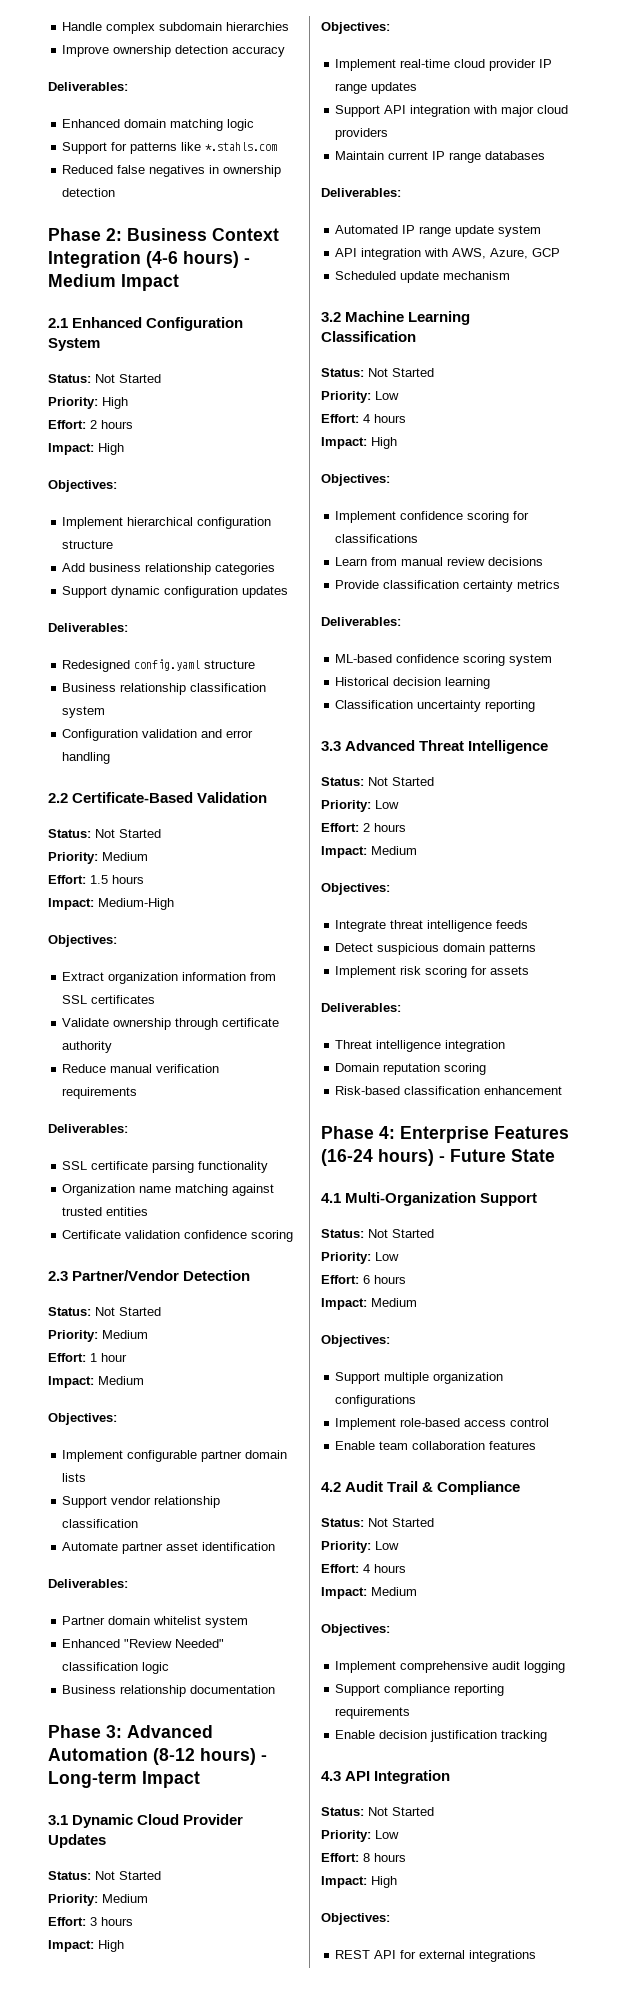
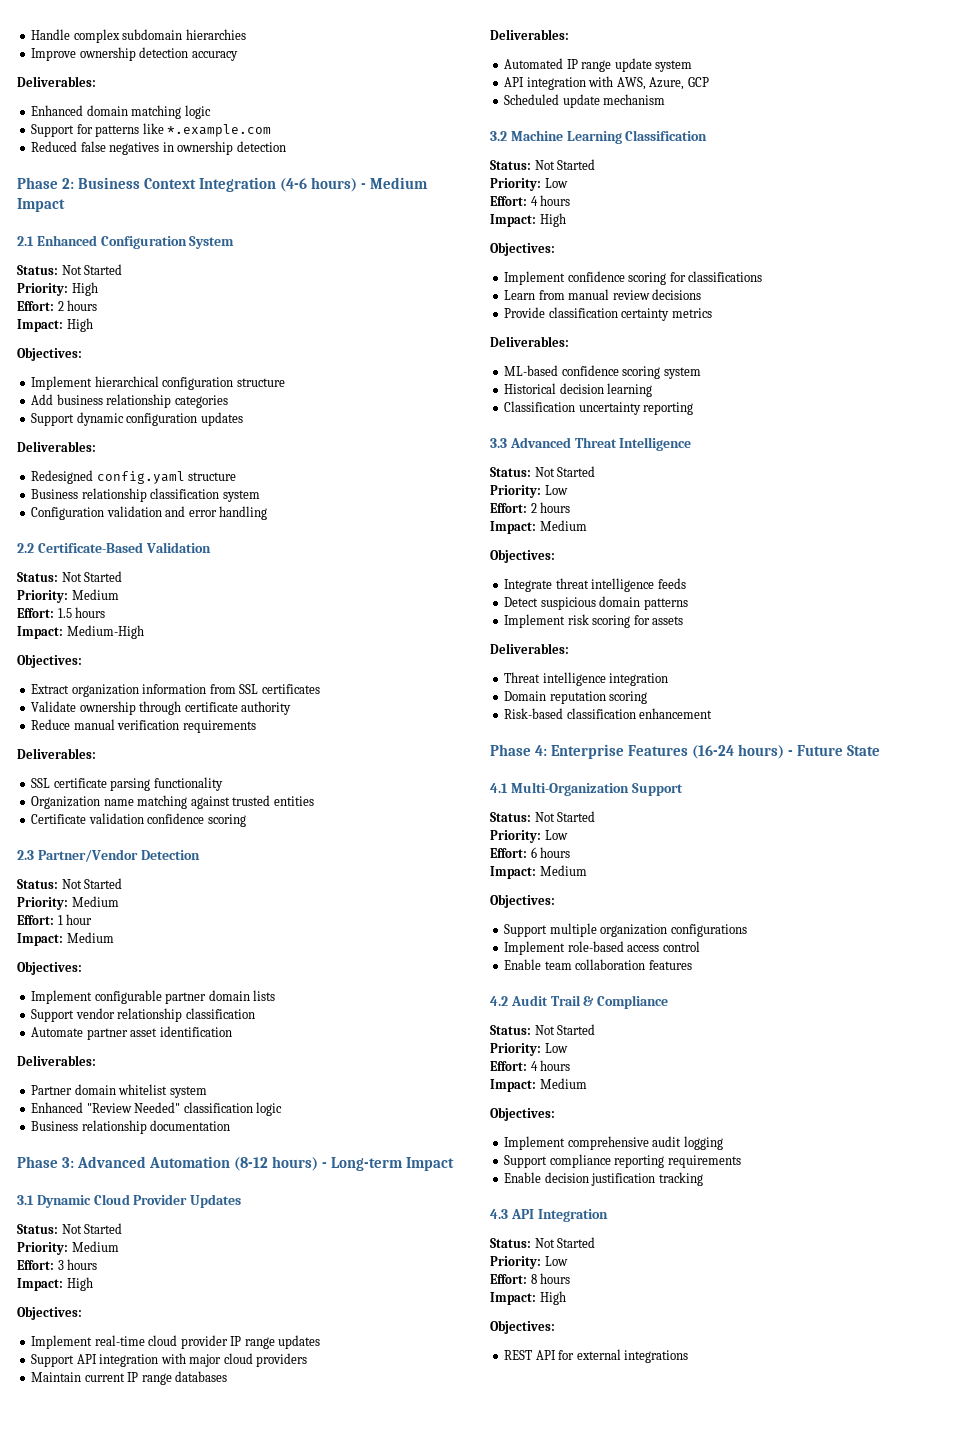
[205,142,278,151] *.stahls.com -> [167,124,272,137] *.example.com

